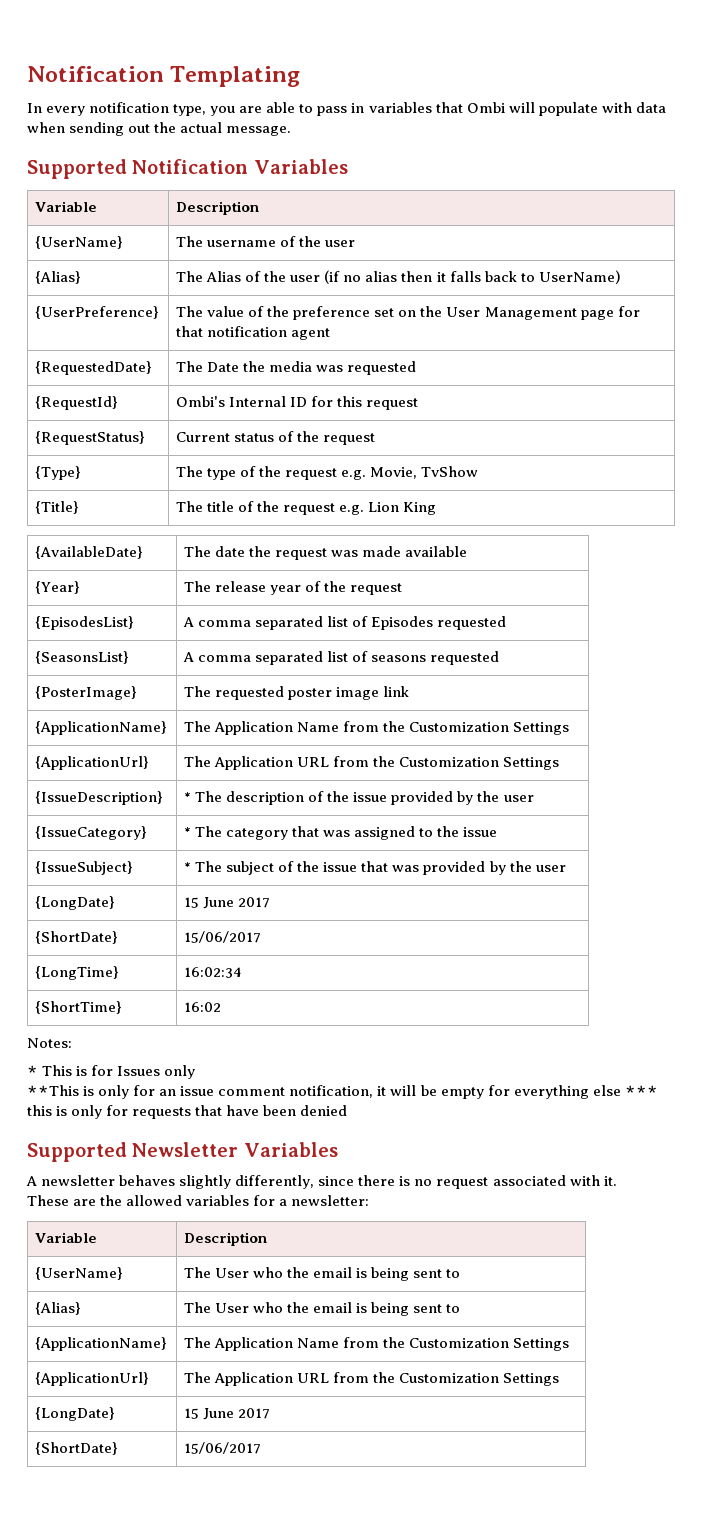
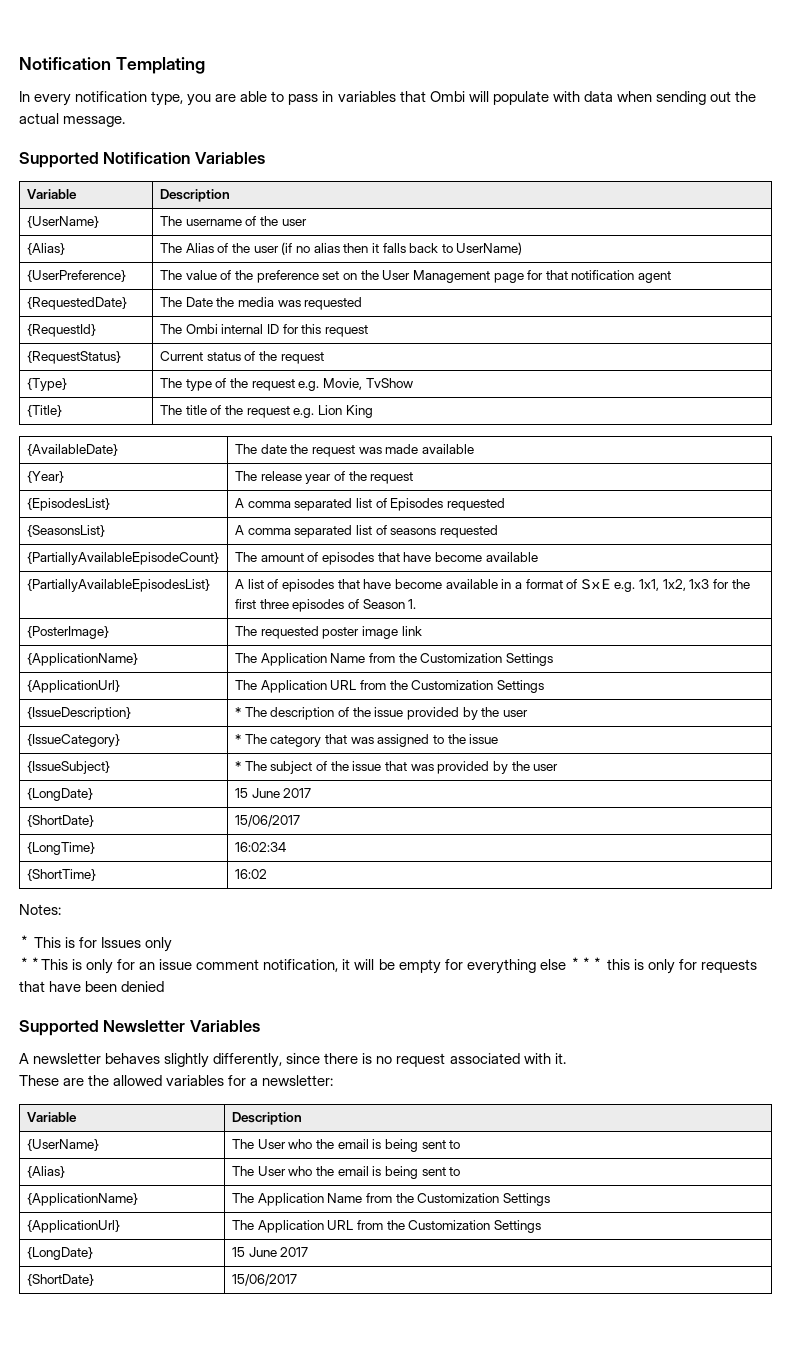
[176,396,287,407] Ombi's Internal -> [160,324,264,334] The Ombi internal
(500, 658) none -> [27,552,220,565] [235,552,538,565] [27,579,211,592] [235,579,750,592] [235,599,417,612] // {PartiallyAvailableEpisodeCount} | The amount of episodes that have become available // {PartiallyAvailableEpisodesList} | A list of episodes that have become available in a format of SxE e.g. 1x1, 1x2, 1x3 for the first three episodes of Season 1.

